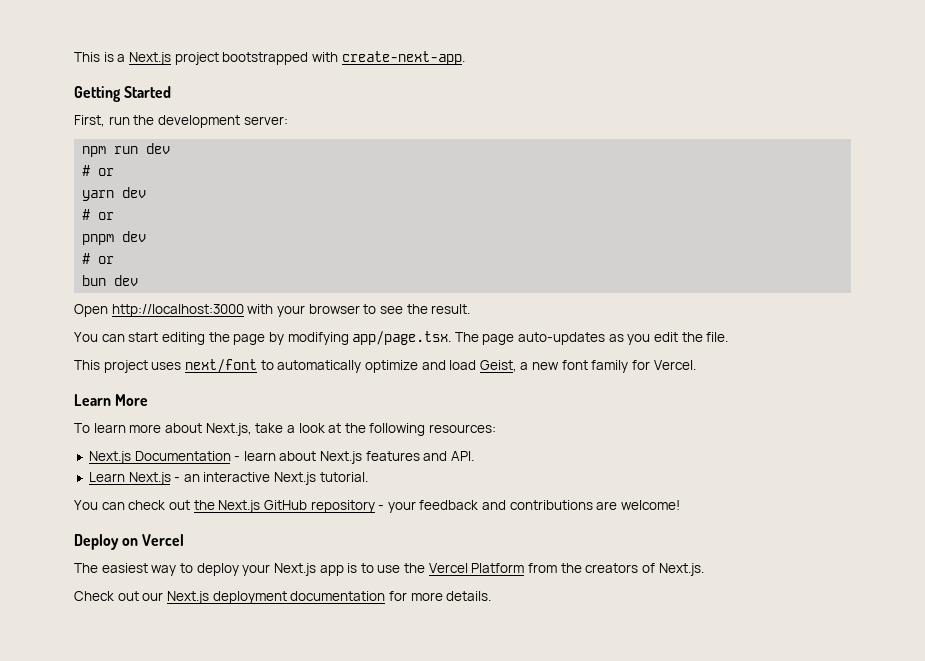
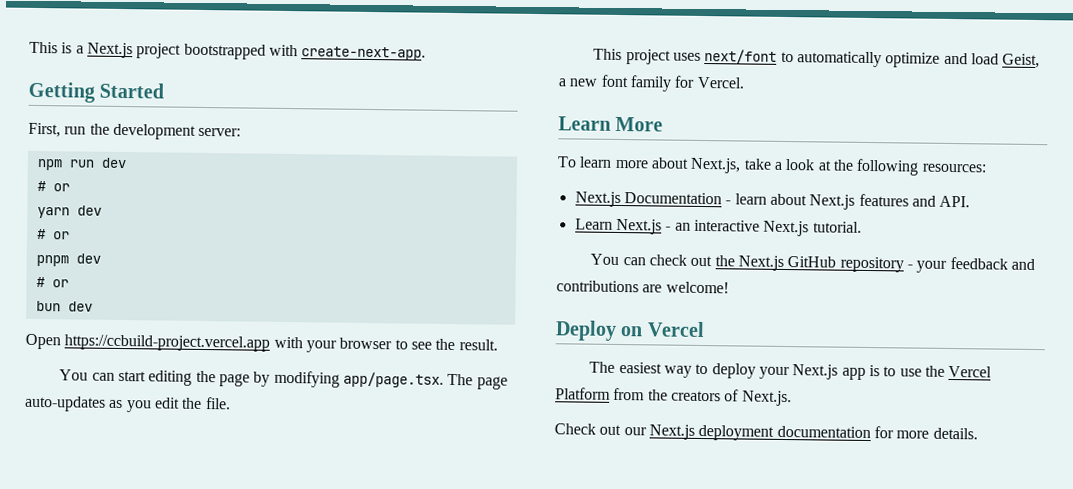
[111,304,244,317] http://localhost:3000 -> [64,334,271,352] https://ccbuild-project.vercel.app

